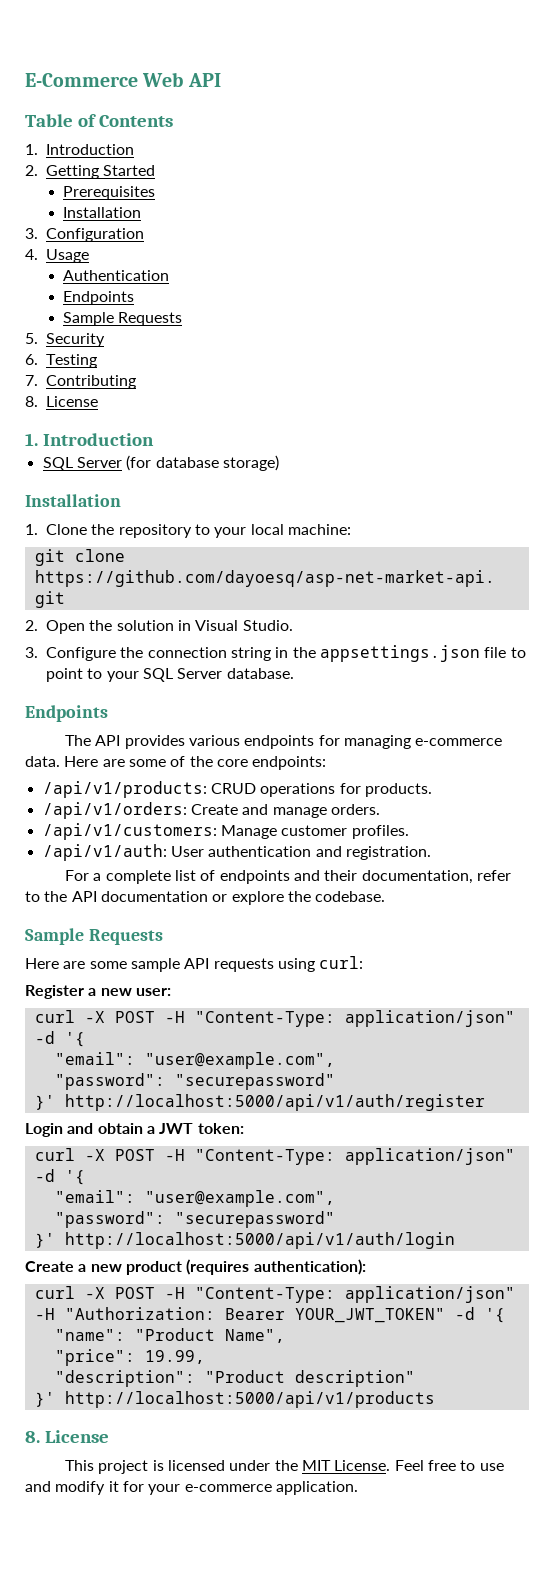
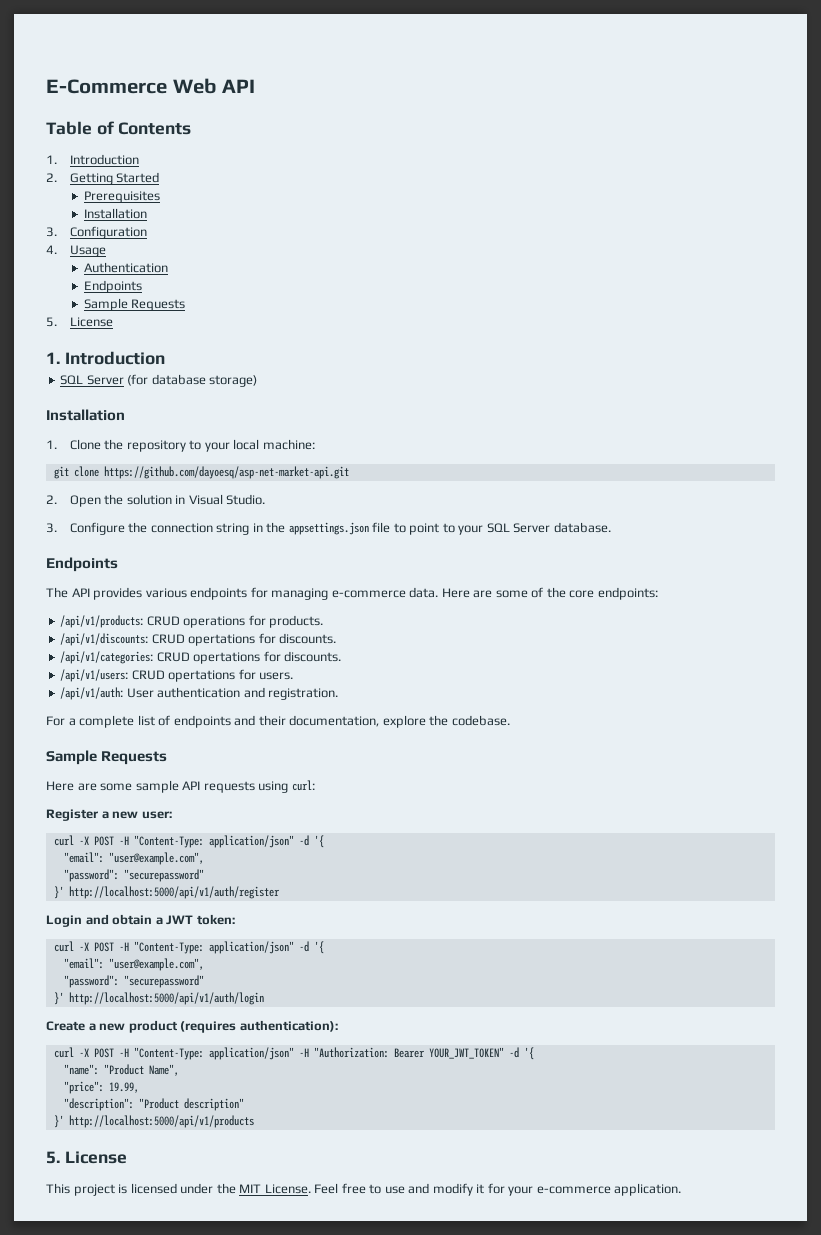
[46,333,105,347] [25,354,97,368] [25,375,136,389] [25,396,38,407] Security // 6. Testing // 7. Contributing // 8. -> (57, 322) none
[42,802,380,819] [42,823,409,840] /api/v1/orders: Create and manage orders. // /api/v1/customers: Manage customer profiles. -> [60,633,337,646] [60,651,342,664] [60,669,294,682] /api/v1/discounts: CRUD opertations for discounts. // /api/v1/categories: CRUD opertations for discounts. // /api/v1/users: CRUD opertations for users.
[476,870,511,881] [25,891,228,902] refer to the API documentation or -> (380, 721) none
[25,1431,40,1443] 8. -> [46,1151,60,1164] 5.

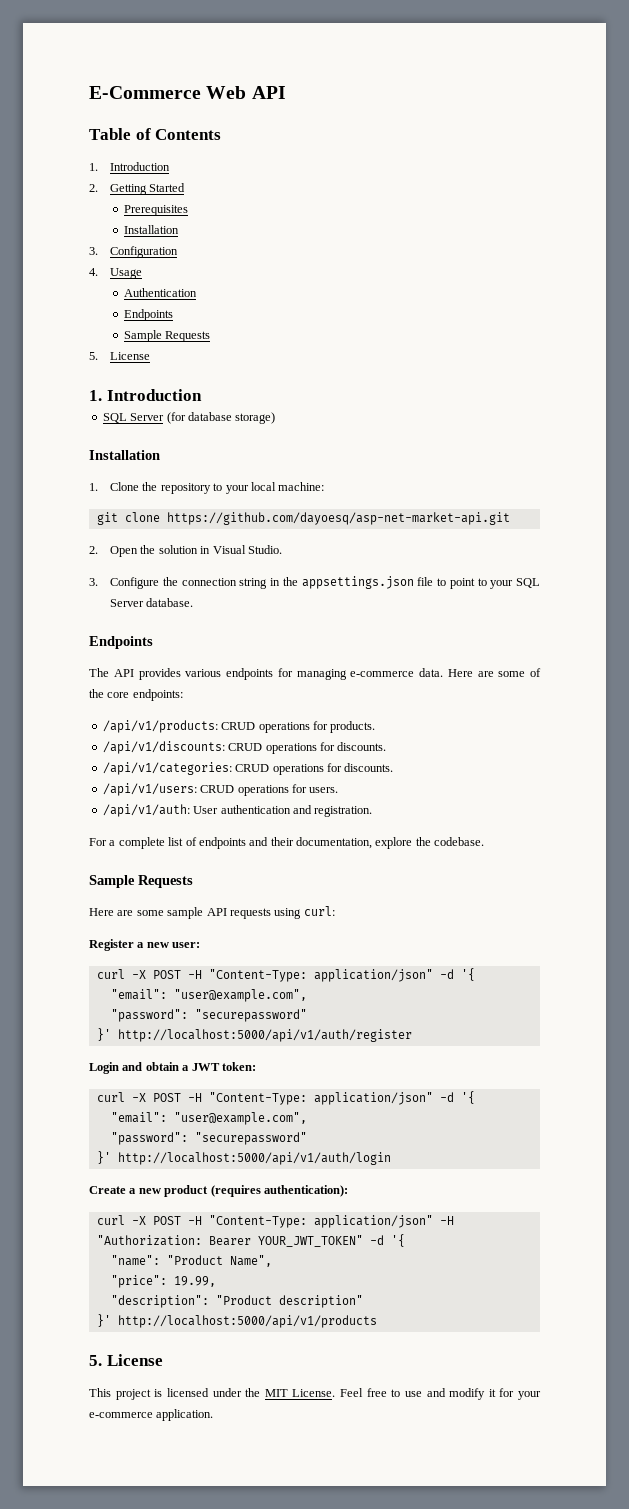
[188,634,256,646] opertations -> [265,743,317,754] operations
[193,652,261,664] opertations -> [272,764,324,775] operations
[168,670,236,682] opertations -> [237,785,289,796] operations

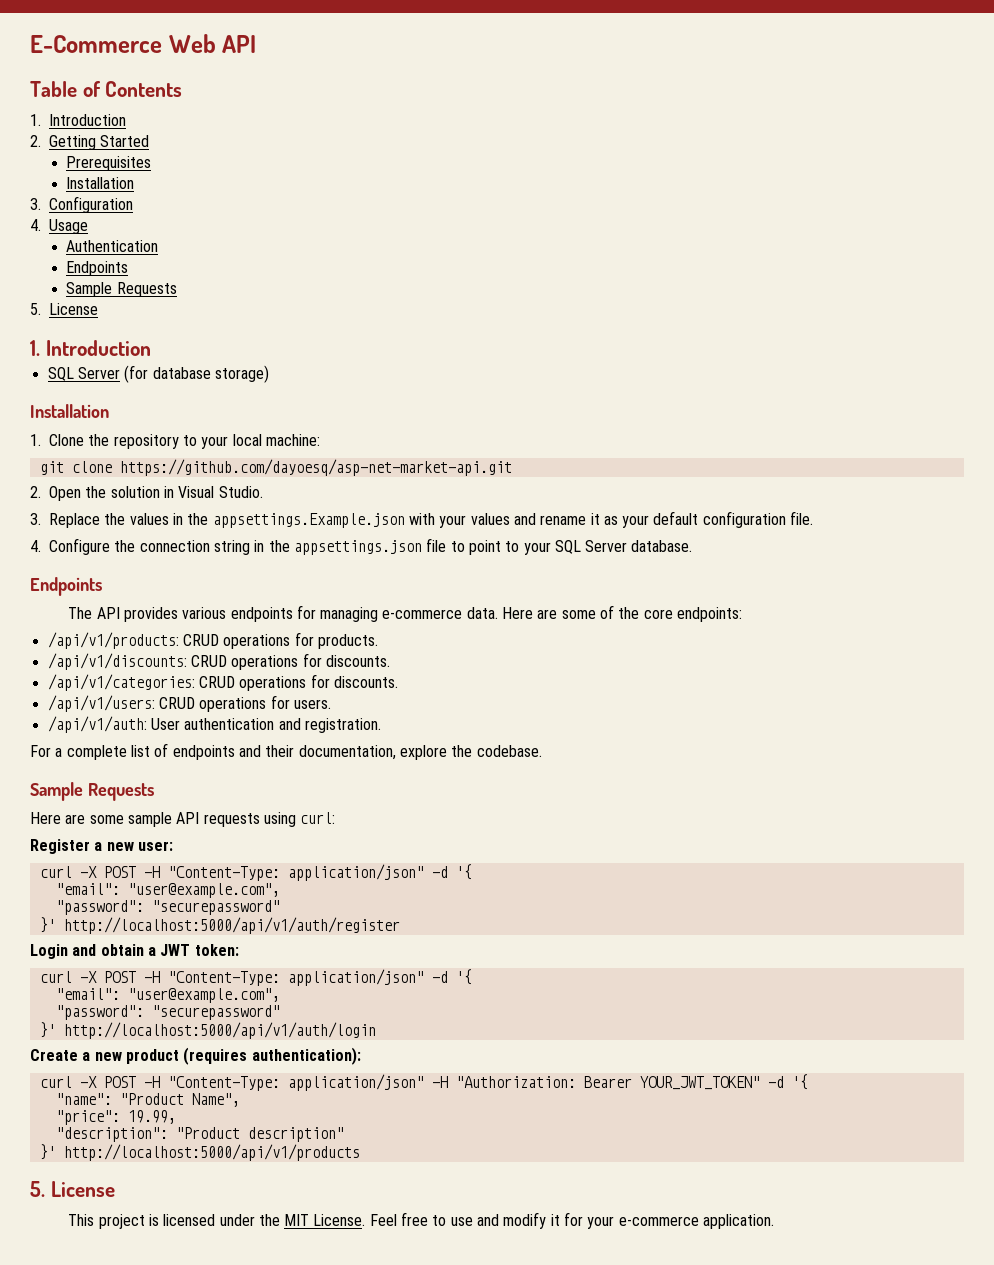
(98, 582) none -> [49,511,814,528] [30,540,41,552] Replace the values in the appsettings.Example.json with your values and rename it as your default configuration file. // 4.

